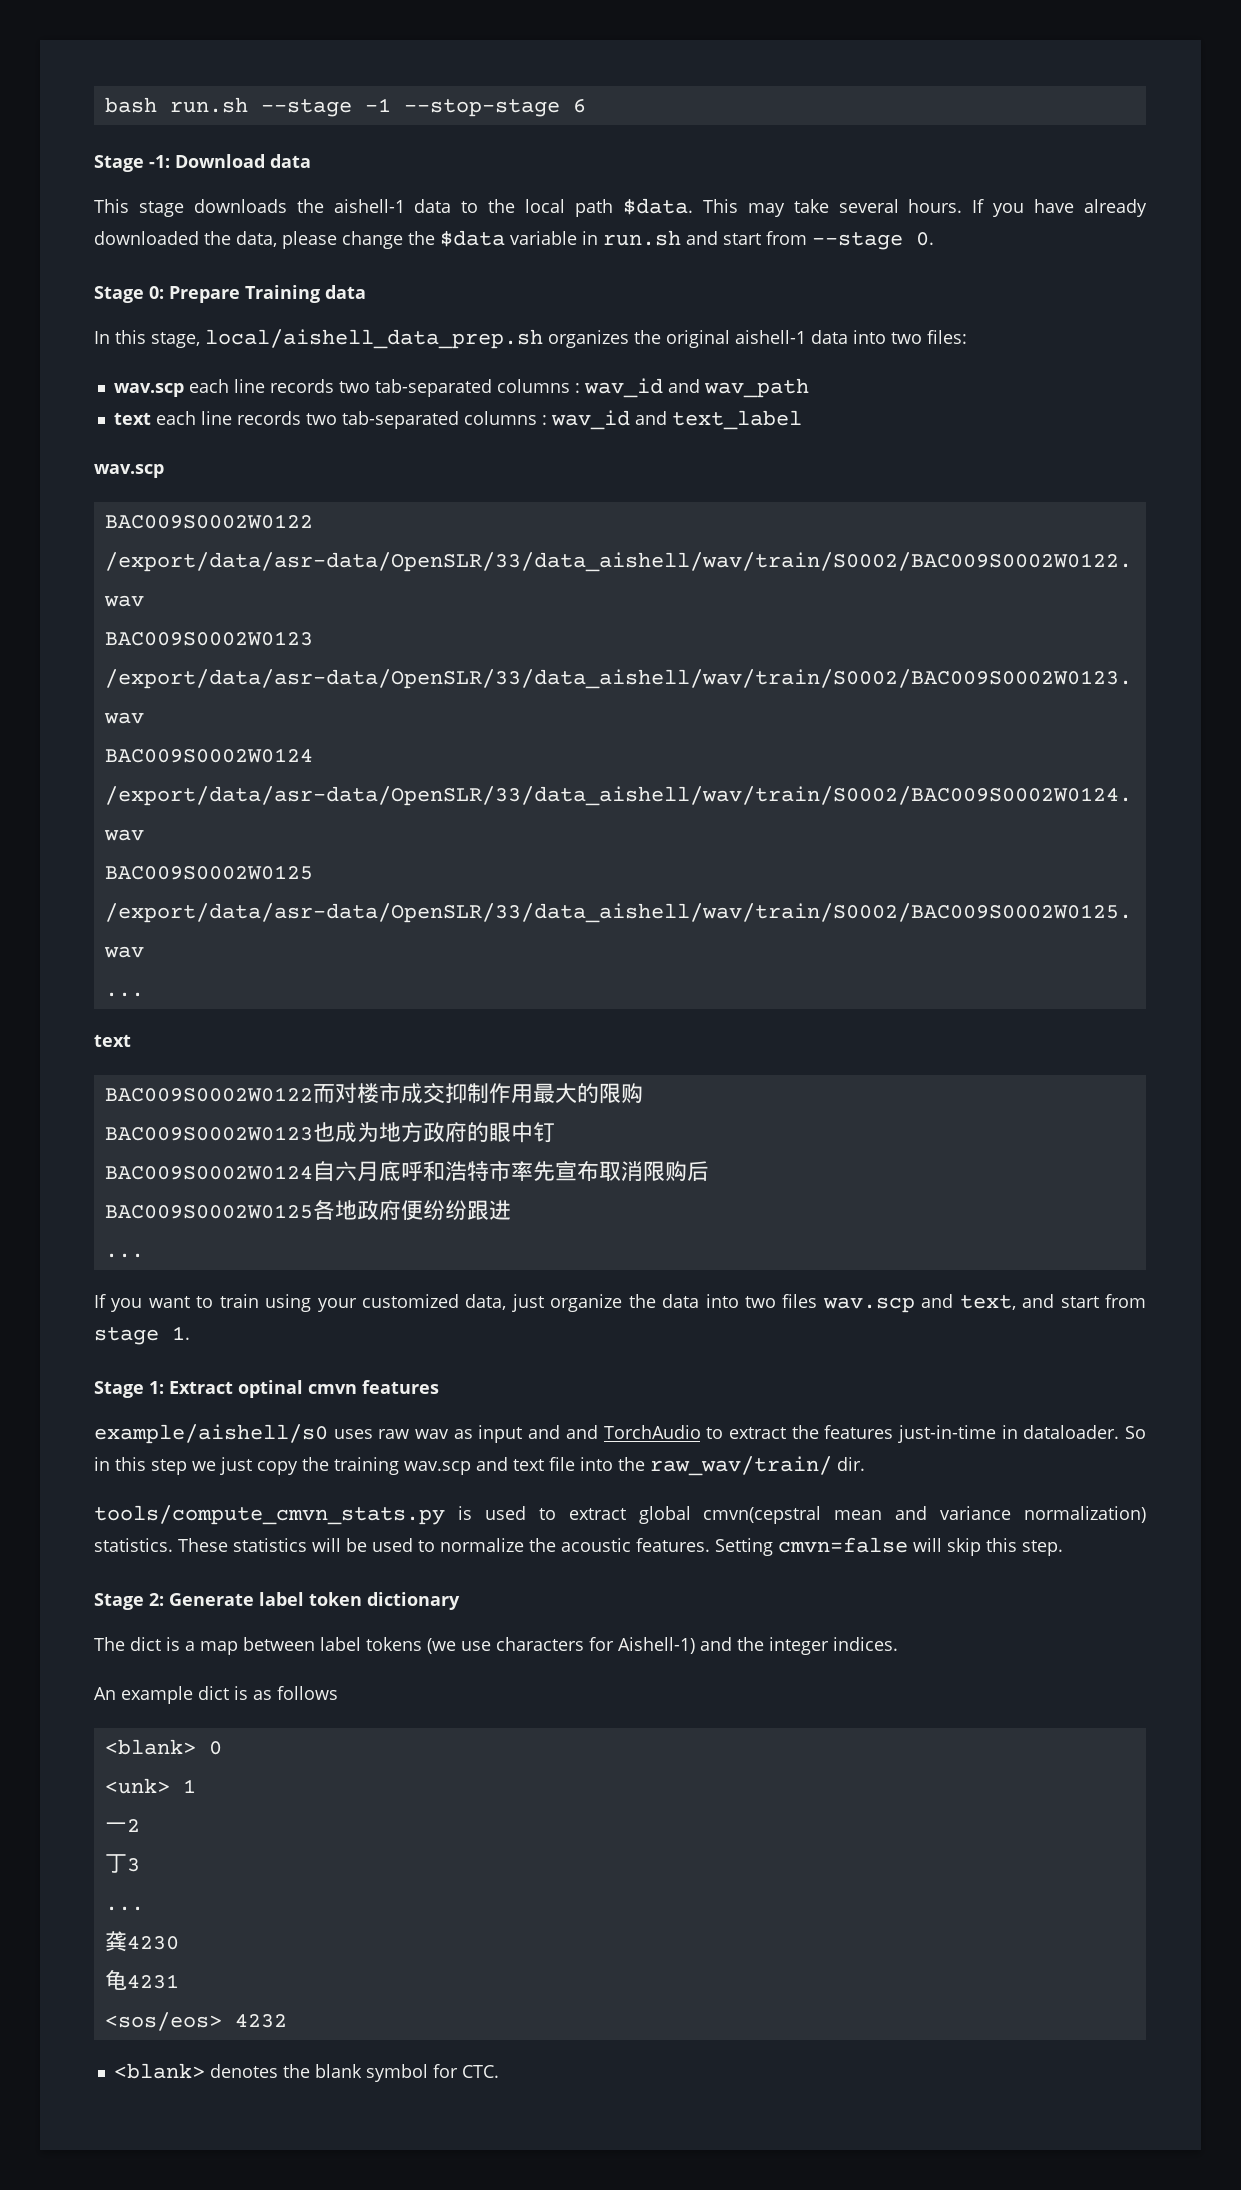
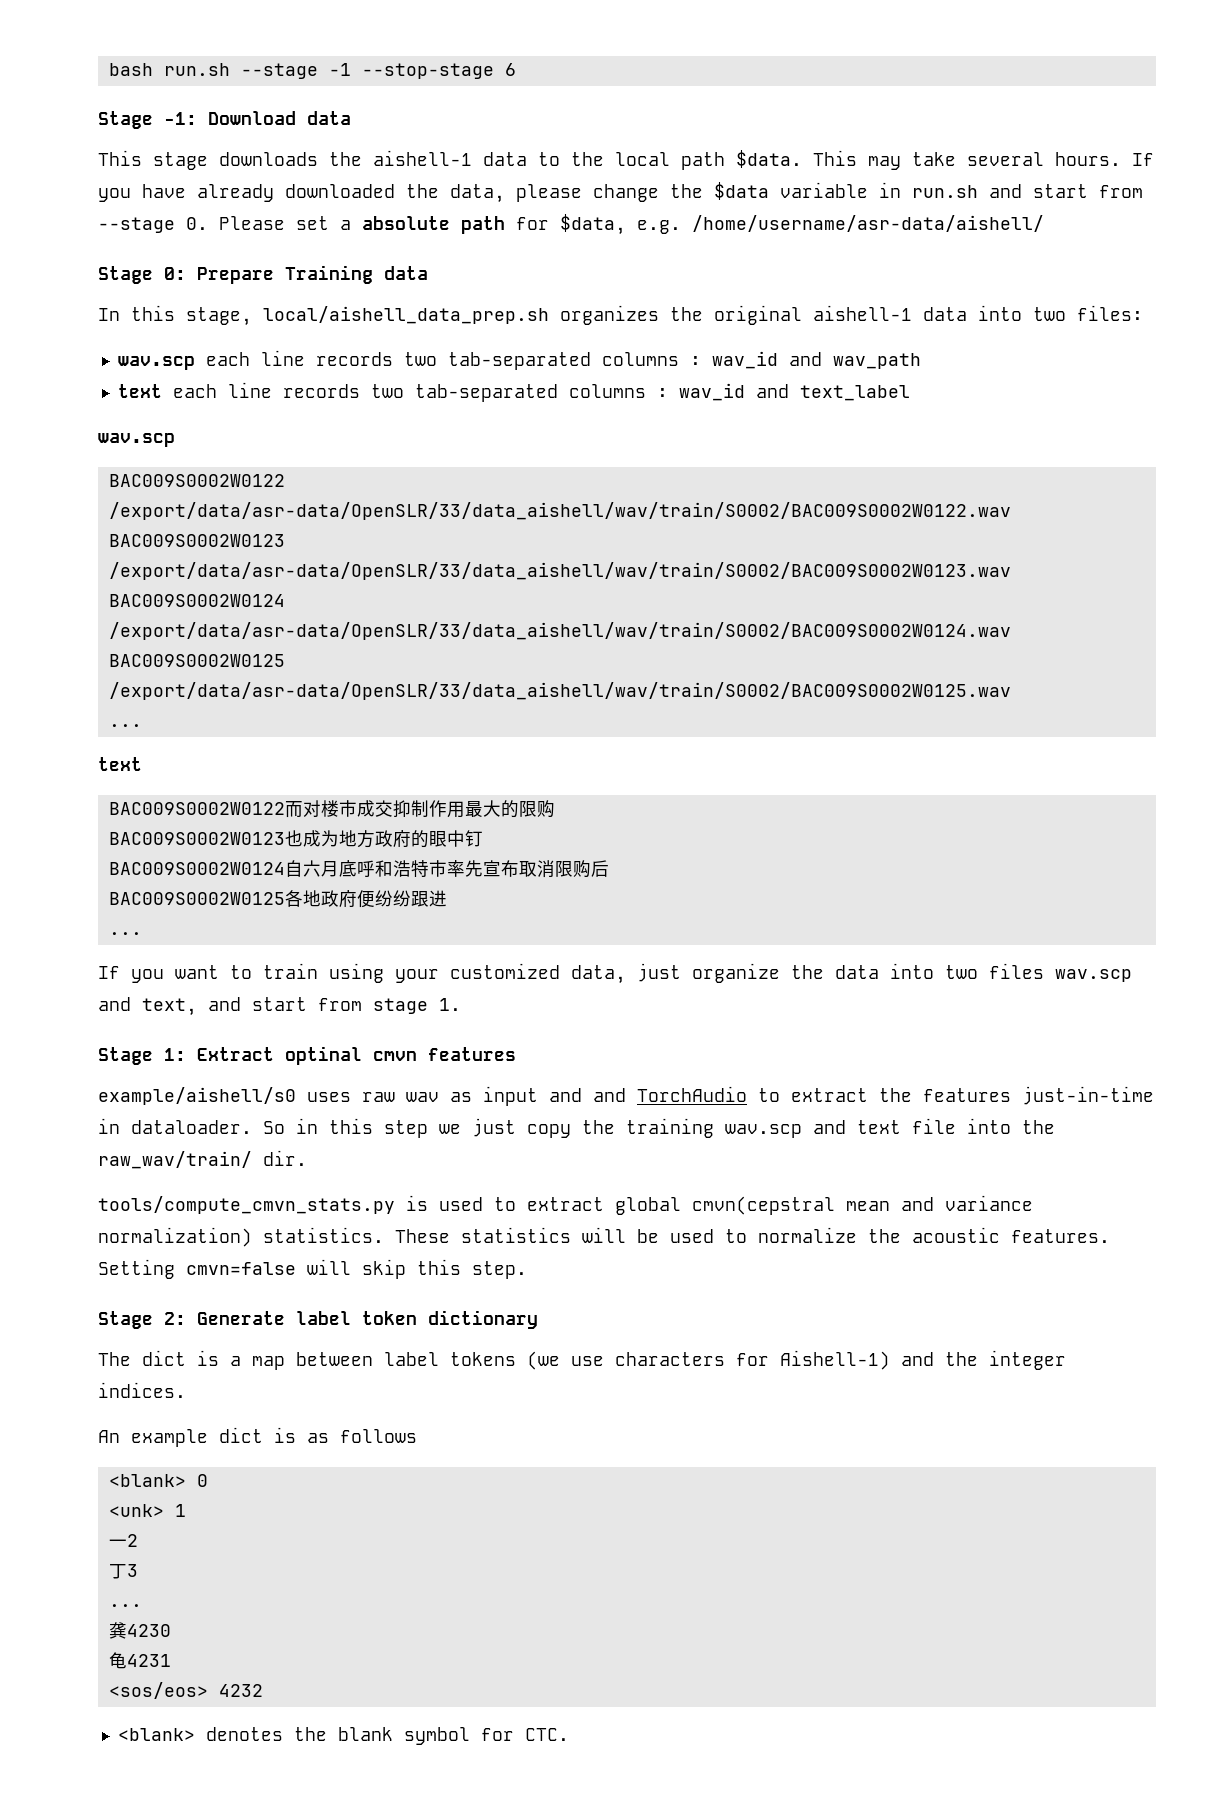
(934, 239) none -> [219,214,1044,235] Please set a absolute path for $data, e.g. /home/username/asr-data/aishell/

